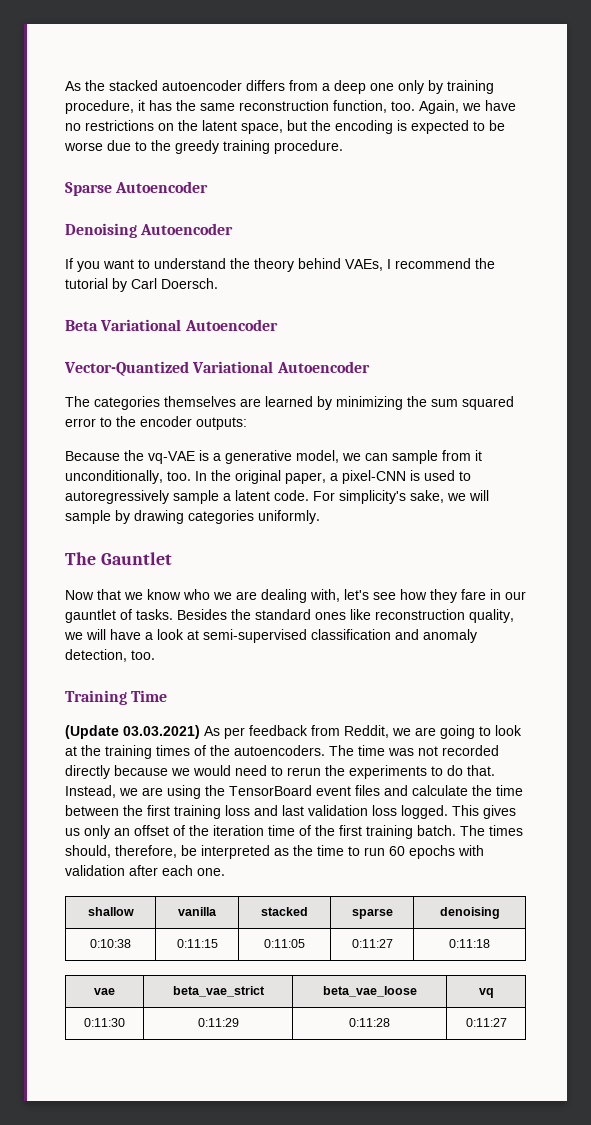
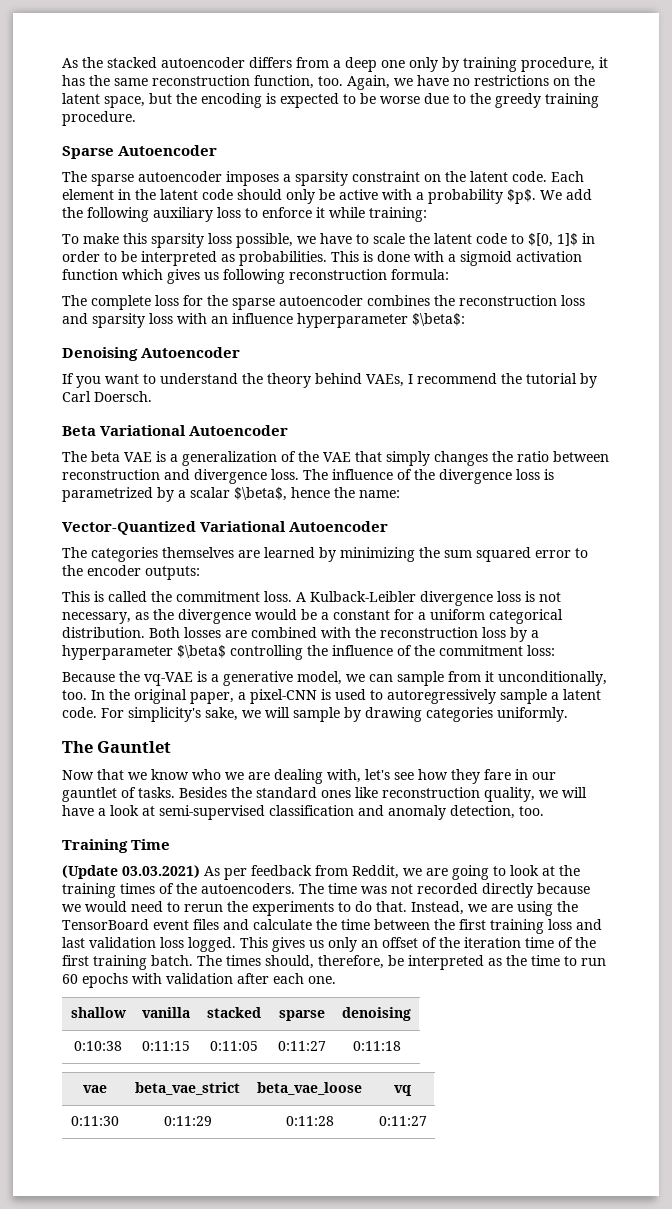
(209, 187) none -> [62,171,584,186] [62,189,592,204] [62,207,427,222] [62,233,595,248] [62,251,582,266] [62,269,449,284] [62,295,585,310] [62,313,465,328] // The sparse autoencoder imposes a sparsity constraint on the latent code. Each element in the latent code should only be active with a probability $p$. We add the following auxiliary loss to enforce it while training: // To make this sparsity loss possible, we have to scale the latent code to $[0, 1]$ in order to be interpreted as probabilities. This is done with a sigmoid activation function which gives us following reconstruction formula: // The complete loss for the sparse autoencoder combines the reconstruction loss and sparsity loss with an influence hyperparameter $\beta$:
(278, 325) none -> [62,451,609,466] [62,469,554,484] [62,487,400,502] // The beta VAE is a generalization of the VAE that simply changes the ratio between reconstruction and divergence loss. The influence of the divergence loss is parametrized by a scalar $\beta$, hence the name:
(247, 423) none -> [62,591,561,606] [62,609,563,624] [62,627,539,642] [62,645,555,660] // This is called the commitment loss. A Kulback-Leibler divergence loss is not necessary, as the divergence would be a constant for a uniform categorical distribution. Both losses are combined with the reconstruction loss by a hyperparameter $\beta$ controlling the influence of the commitment loss:

